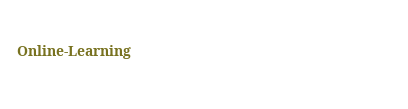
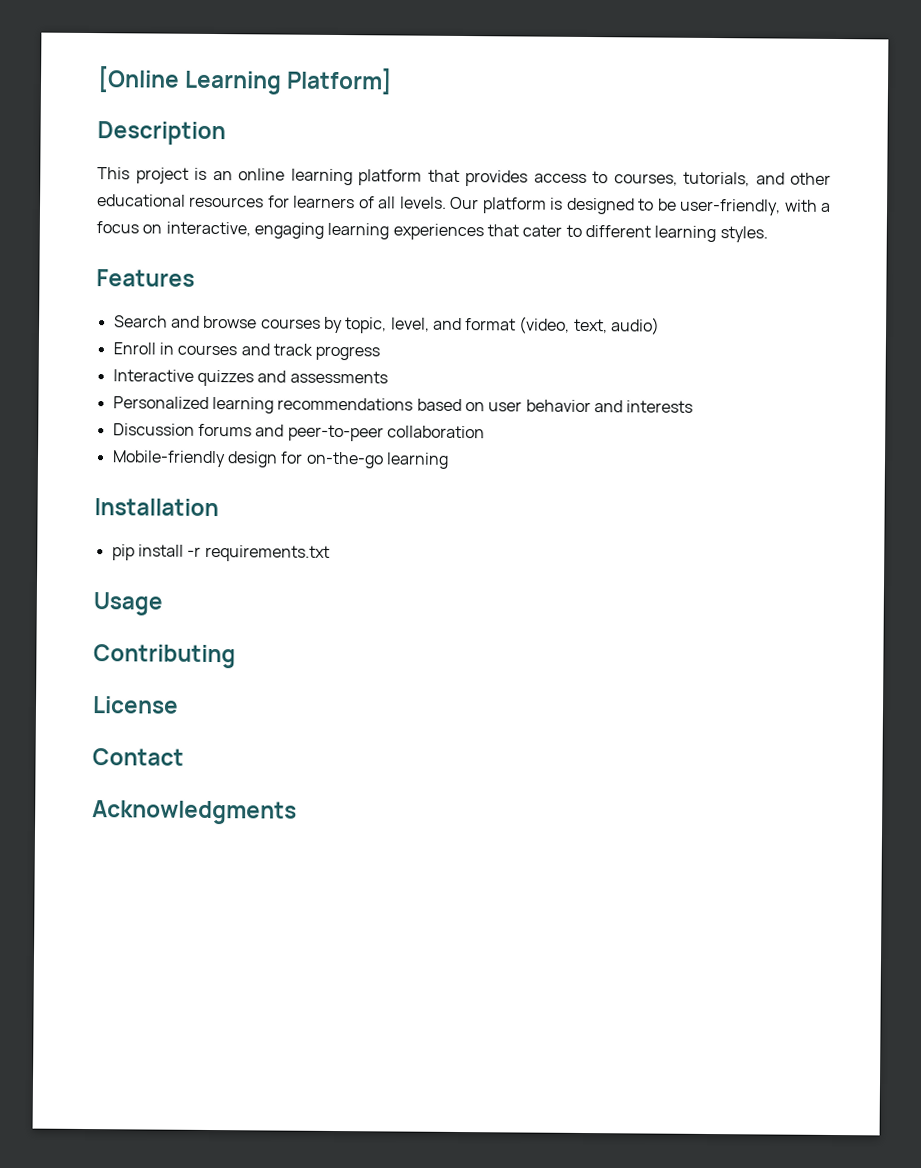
[17,45,131,59] Online-Learning -> [97,66,394,95] [97,121,226,146] [97,167,831,187] [97,194,832,216] [96,221,768,243] [96,269,195,287] [113,315,661,335] [112,342,381,361] [112,369,388,387] [112,396,694,414] [112,423,485,442] [111,450,449,469] [94,498,219,517] [111,544,330,562] [93,592,163,616] [93,644,236,669] [92,696,179,714] [92,748,184,766] [92,800,297,825] [Online Learning Platform] // Description // This project is an online learning platform that provides access to courses, tutorials, and other educational resources for learners of all levels. Our platform is designed to be user-friendly, with a focus on interactive, engaging learning experiences that cater to different learning styles. // Features // Search and browse courses by topic, level, and format (video, text, audio) // Enroll in courses and track progress // Interactive quizzes and assessments // Personalized learning recommendations based on user behavior and interests // Discussion forums and peer-to-peer collaboration // Mobile-friendly design for on-the-go learning // Installation // pip install -r requirements.txt // Usage // Contributing // License // Contact // Acknowledgments

